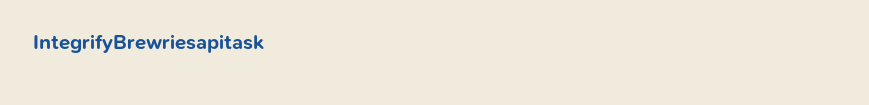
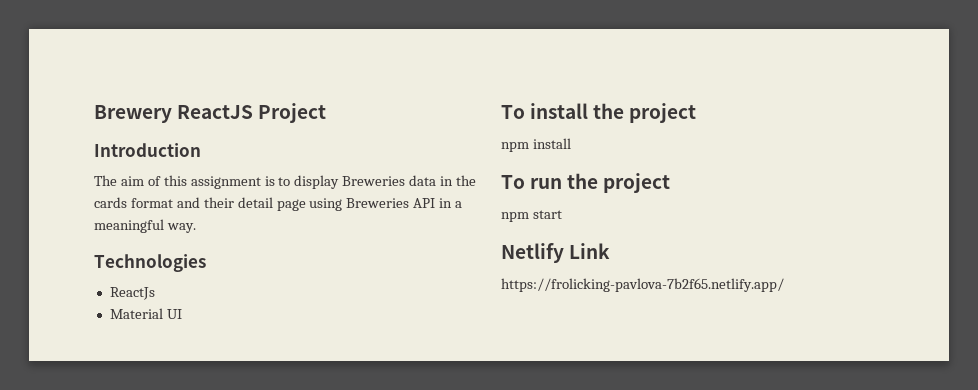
[33,34,264,53] IntegrifyBrewriesapitask -> [94,103,327,123] [94,143,201,157] [94,175,477,189] [94,197,463,211] [94,219,196,233] [94,254,206,272] [109,287,155,300] [109,308,182,319] [501,103,697,123] [501,138,571,152] [501,173,671,193] [501,210,562,222] [501,243,611,263] [501,278,784,292] Brewery ReactJS Project // Introduction // The aim of this assignment is to display Breweries data in the cards format and their detail page using Breweries API in a meaningful way. // Technologies // ReactJs // Material UI // To install the project // npm install // To run the project // npm start // Netlify Link // https://frolicking-pavlova-7b2f65.netlify.app/

